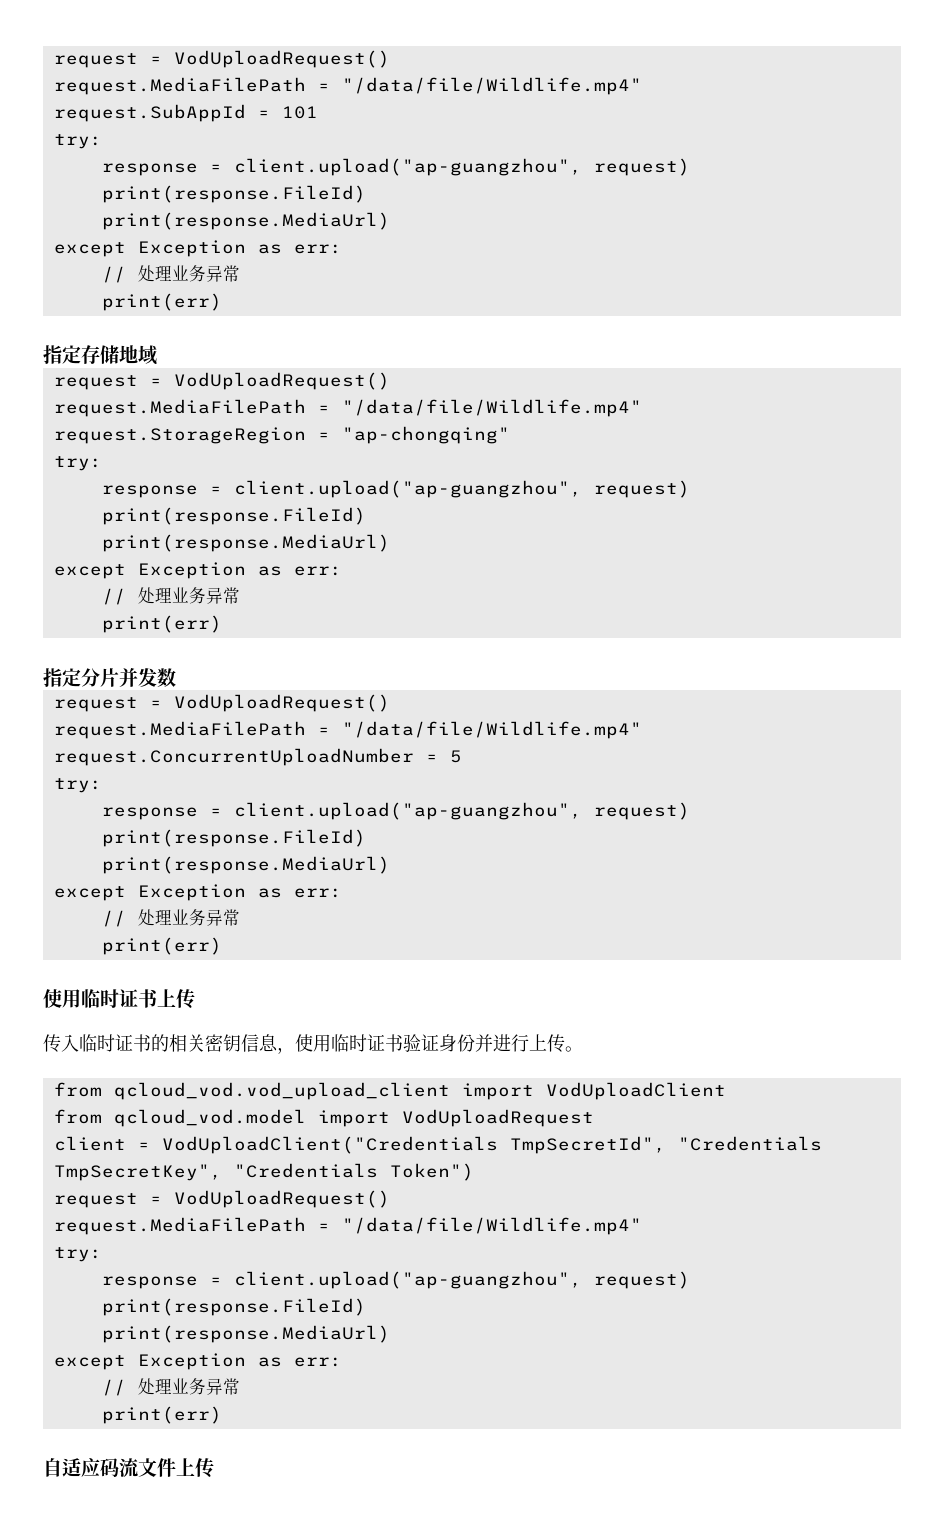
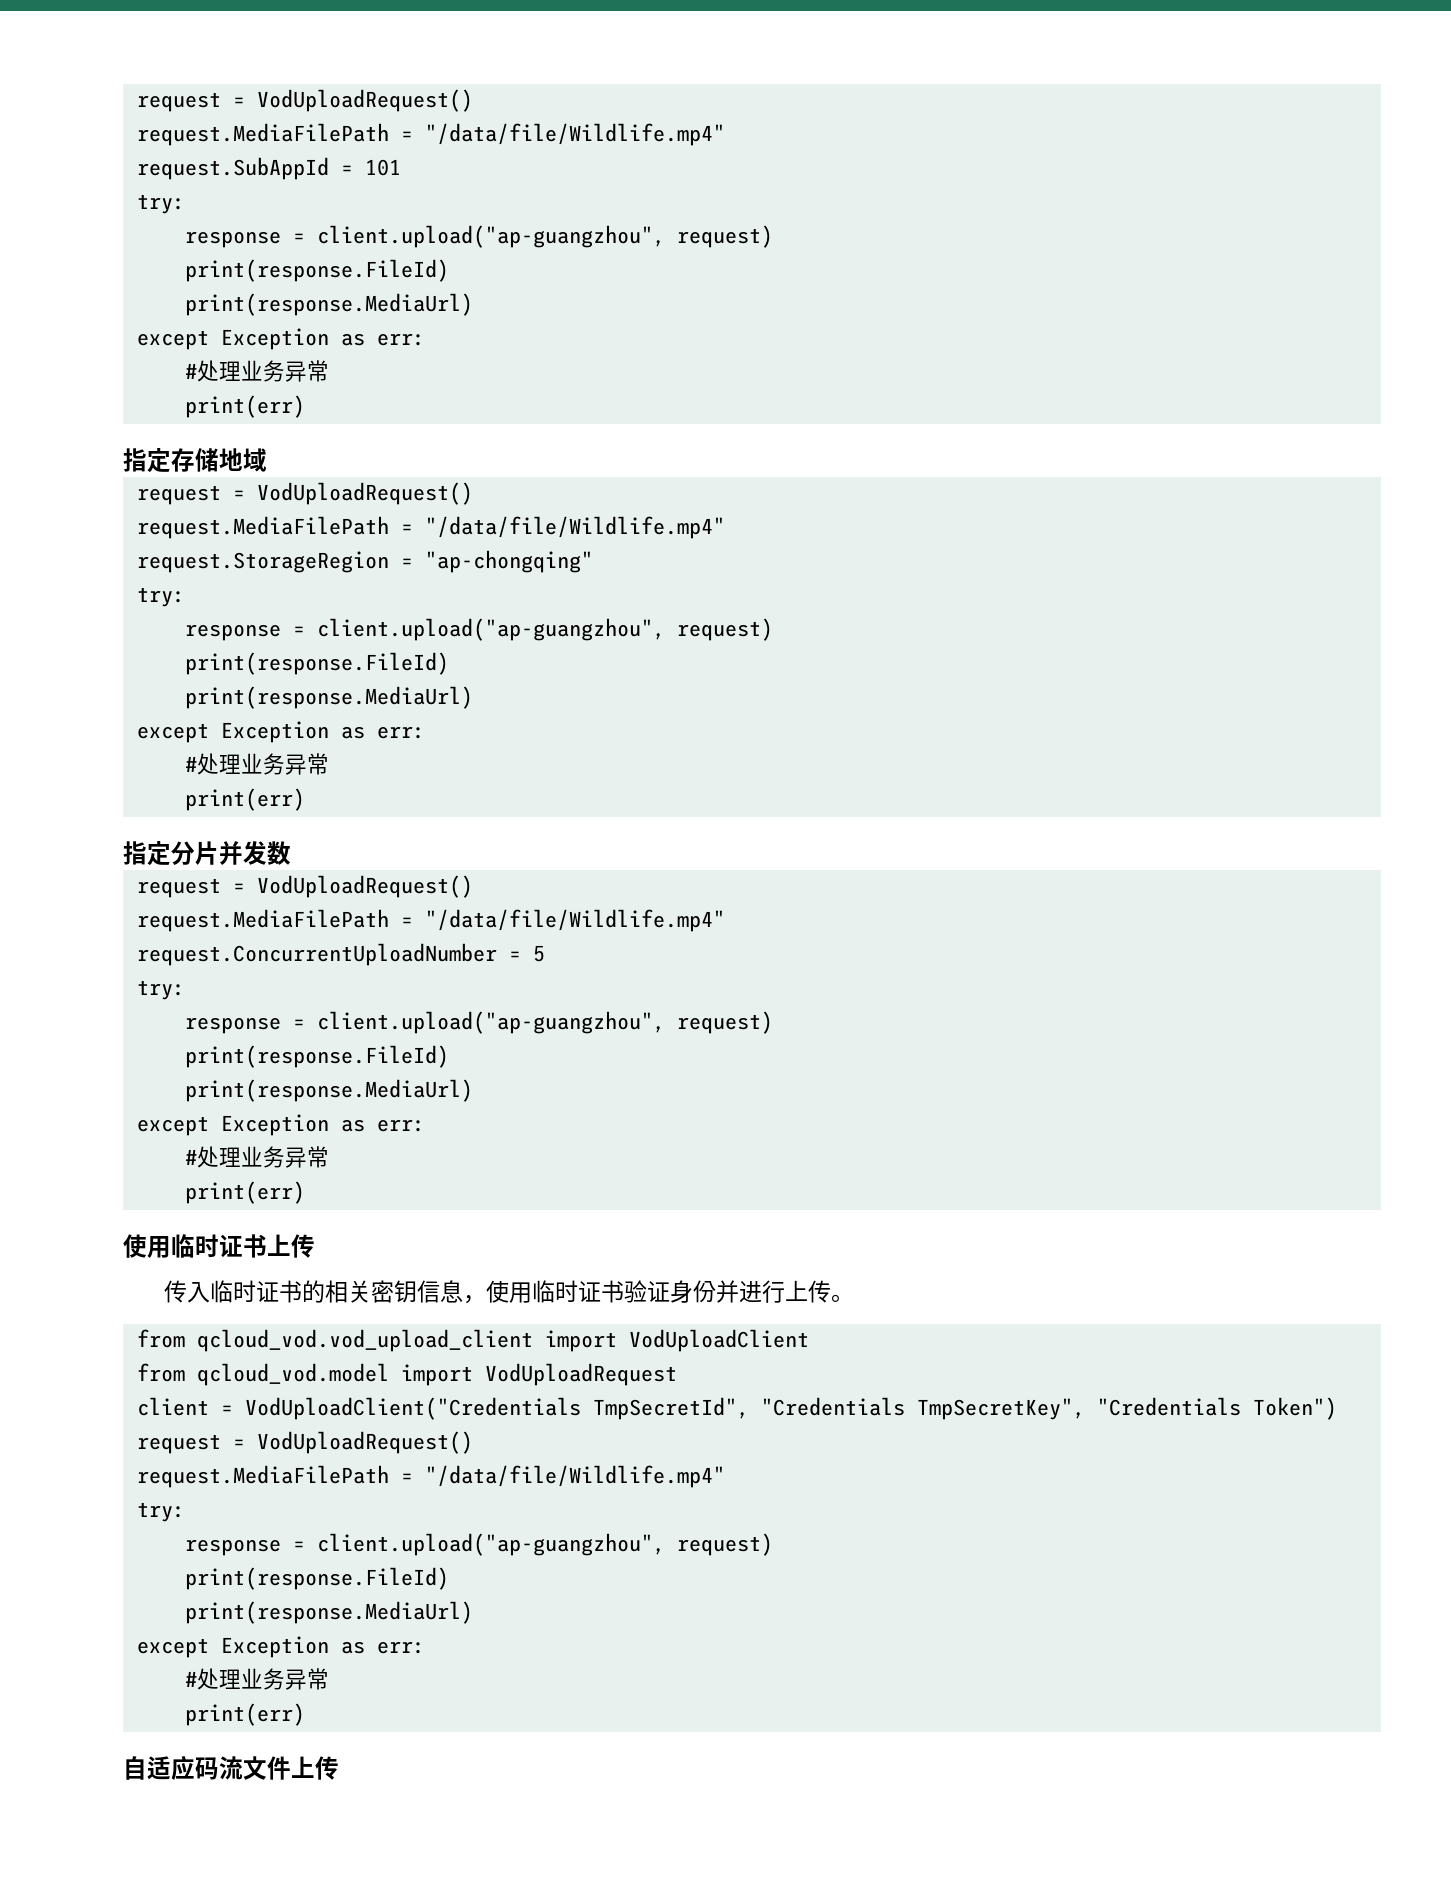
[101,266,126,283] // -> [184,363,197,379] #
[101,588,126,605] // -> [184,756,197,772] #
[101,910,126,927] // -> [184,1149,197,1165] #
[101,1379,126,1396] // -> [184,1671,197,1687] #

